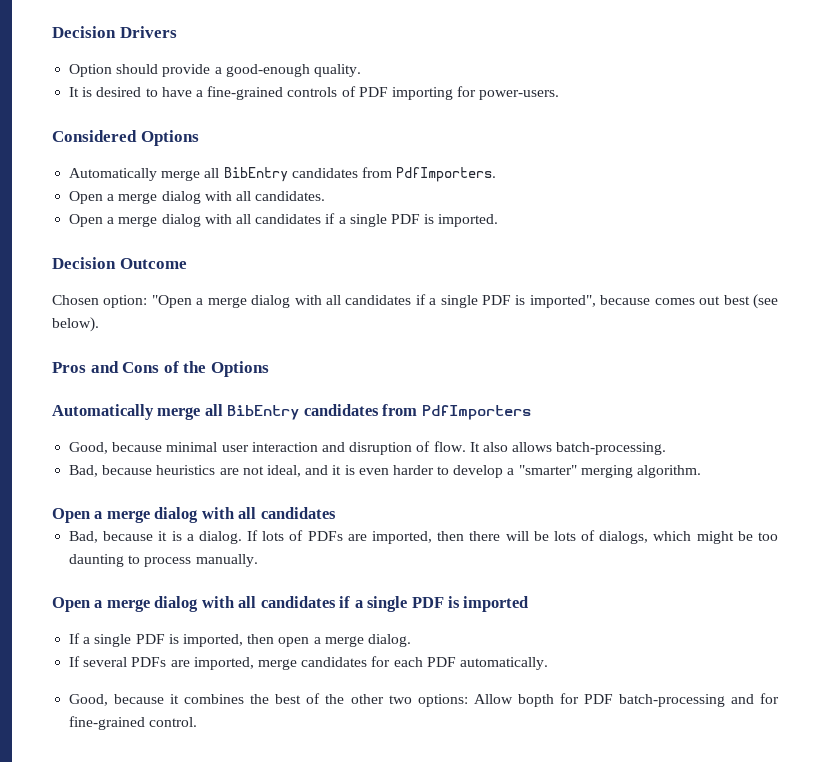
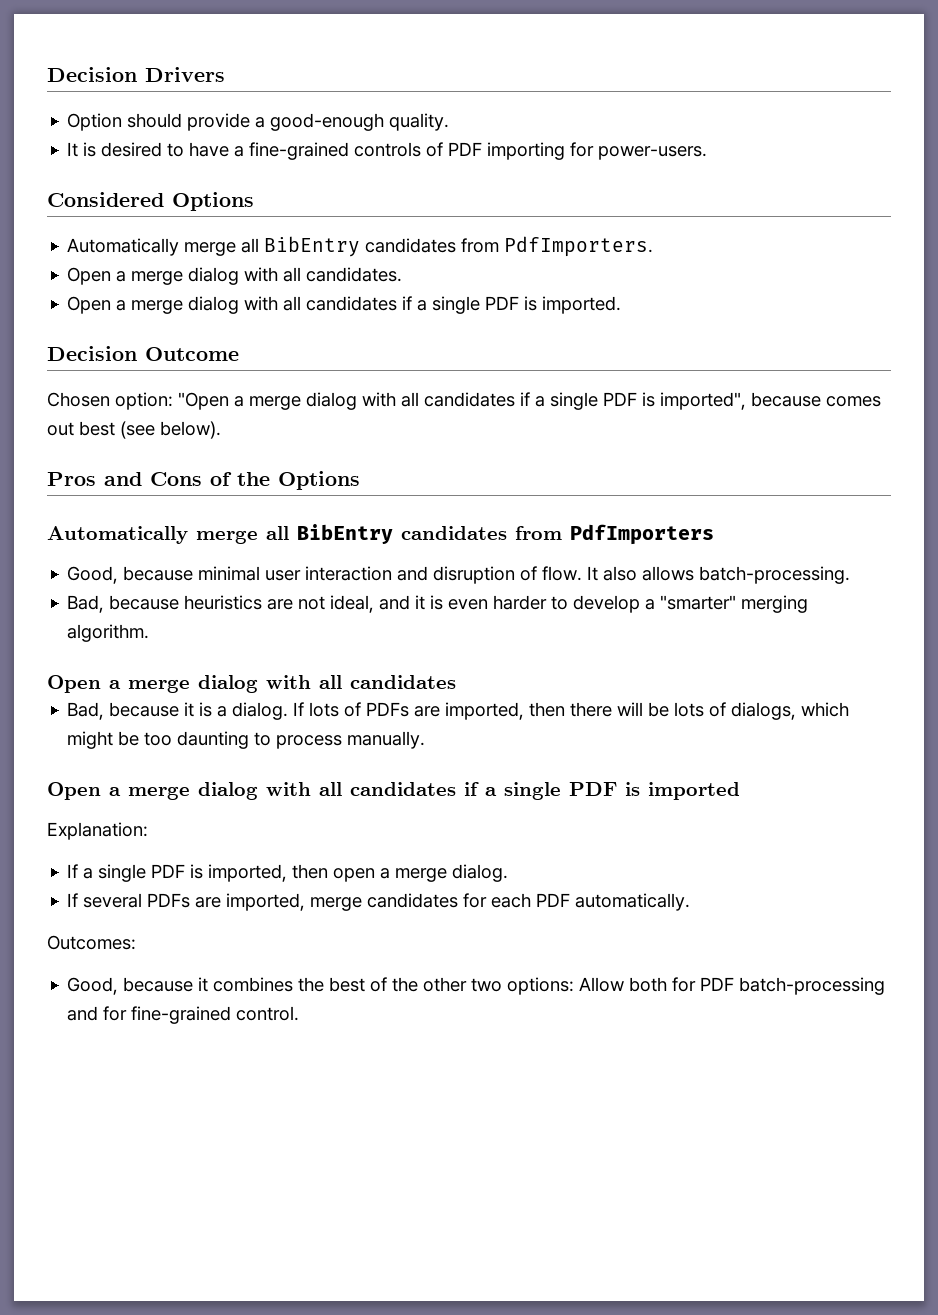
(529, 604) none -> [47,822,148,840] // Explanation:
(548, 663) none -> [47,935,136,950] // Outcomes:
[517,694,554,707] bopth -> [629,977,668,992] both

